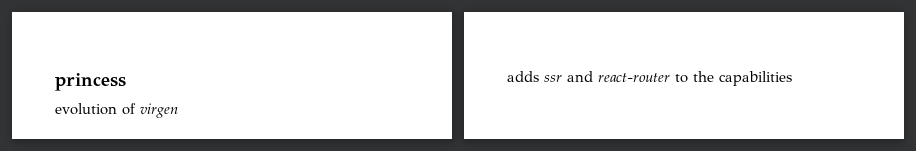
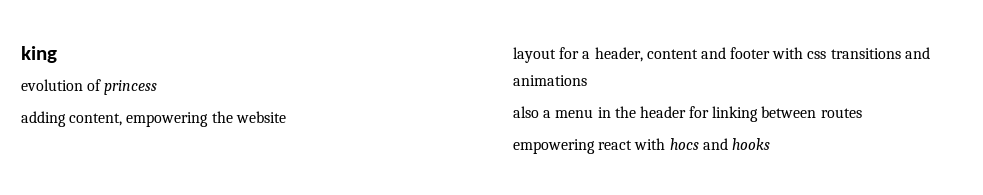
[55,73,126,91] princess -> [21,46,57,63] king
[140,103,178,118] [507,71,792,86] virgen // adds ssr and react-router to the capabilities -> [104,80,158,95] [21,111,286,127] [513,47,930,63] [513,75,587,86] [513,106,862,122] [513,138,770,154] princess // adding content, empowering the website // layout for a header, content and footer with css transitions and animations // also a menu in the header for linking between routes // empowering react with hocs and hooks

